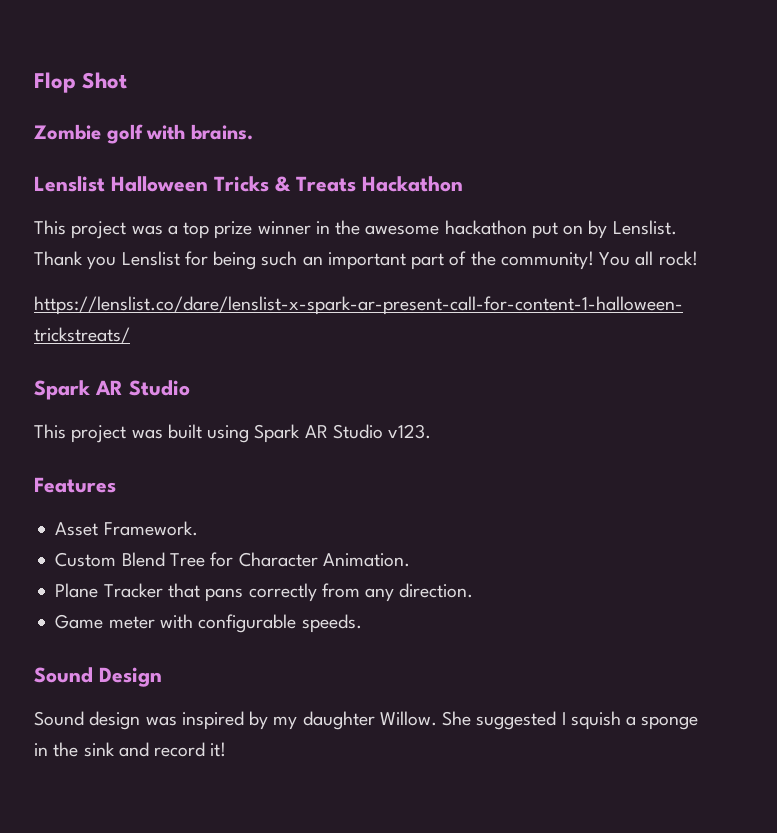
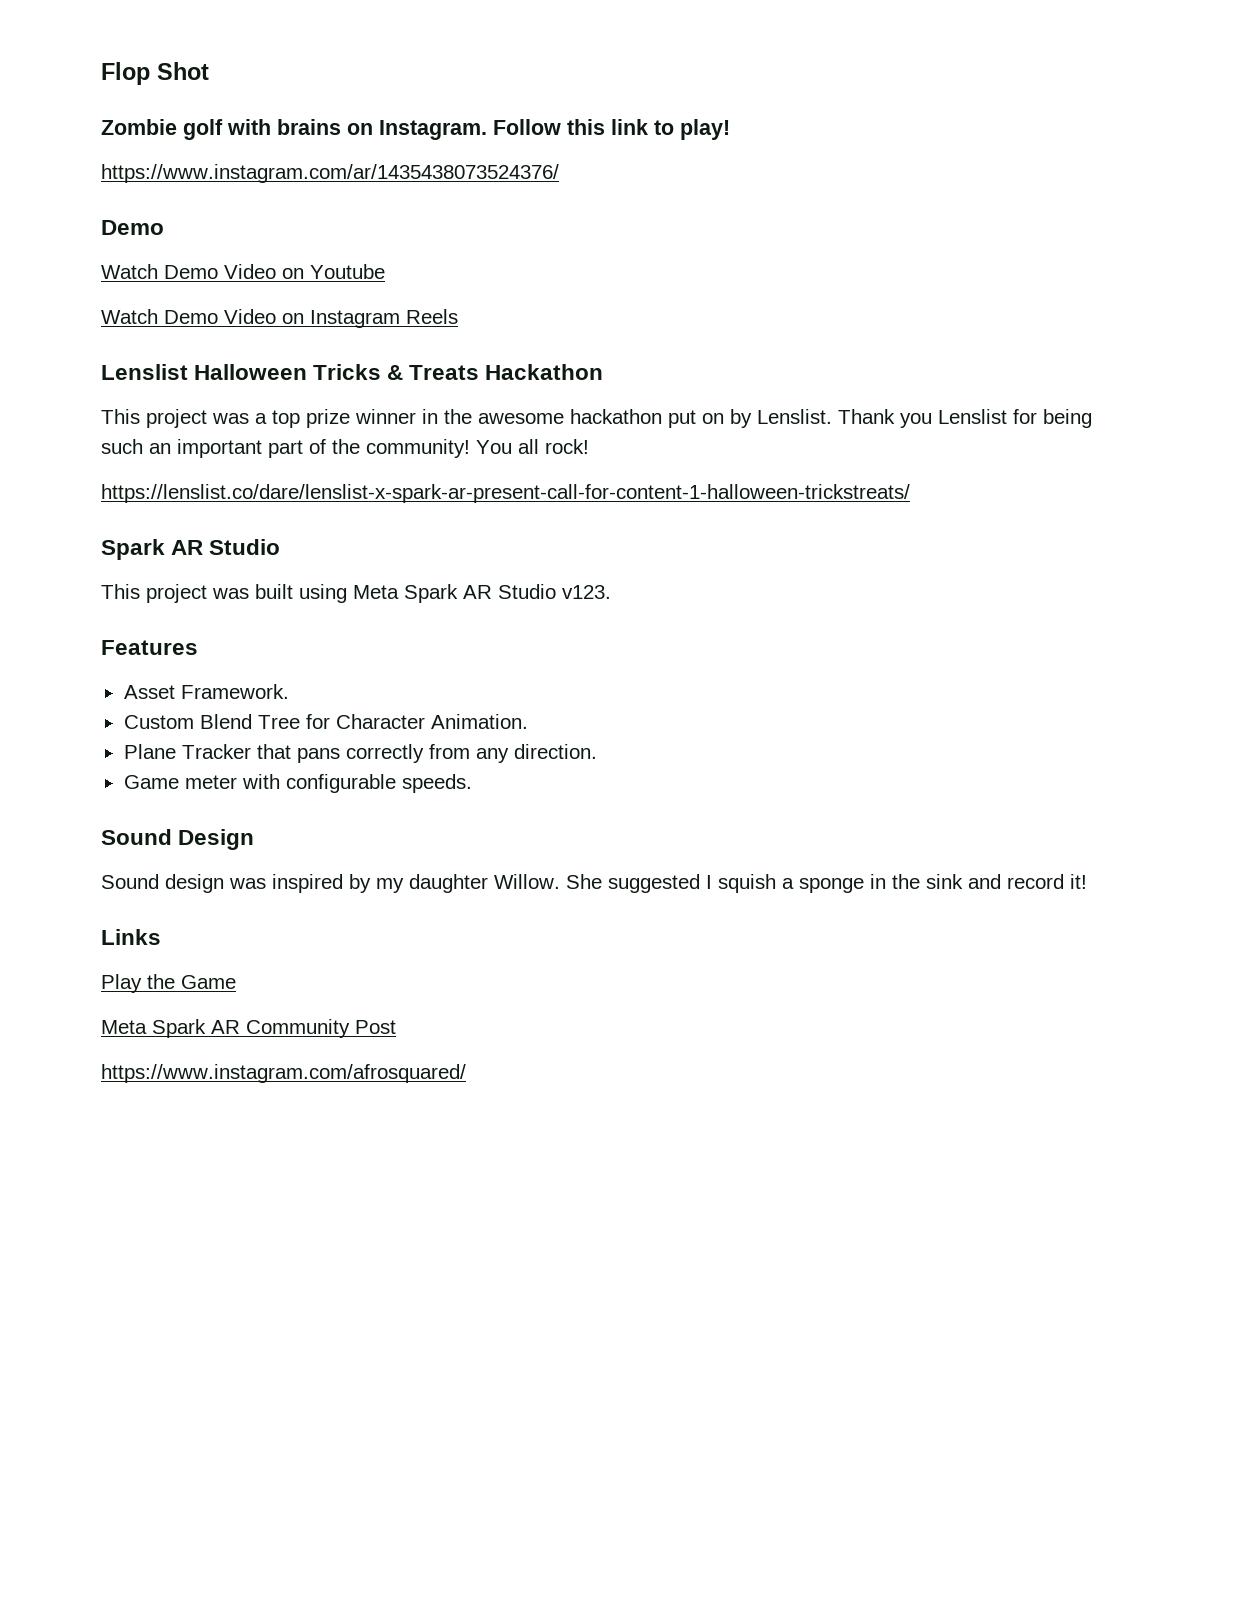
[190,124,253,140] brains. -> [277,119,730,140] [101,164,559,183] [101,220,164,235] [101,264,385,279] [101,309,458,328] brains on Instagram. Follow this link to play! // https://www.instagram.com/ar/1435438073524376/ // Demo // Watch Demo Video on Youtube // Watch Demo Video on Instagram Reels
(250, 434) none -> [353,585,399,599] Meta
(227, 749) none -> [101,929,161,945] [101,974,236,993] [101,1019,396,1038] [101,1064,466,1083] // Links // Play the Game // Meta Spark AR Community Post // https://www.instagram.com/afrosquared/

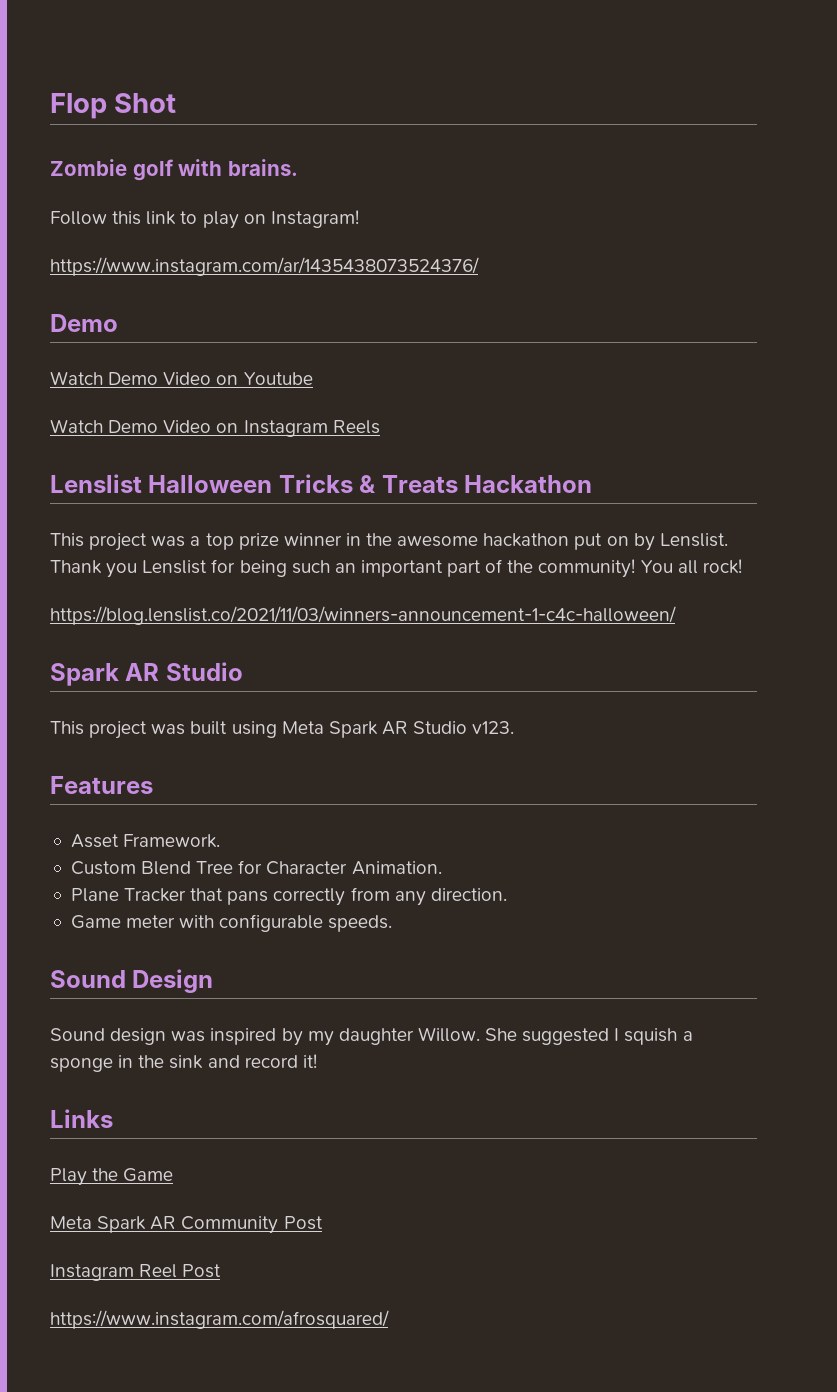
[277,119,487,140] brains on Instagram. -> [227,159,298,176] brains. //
[680,119,730,140] play! -> [202,210,359,229] play on Instagram!
[101,484,910,503] https://lenslist.co/dare/lenslist-x-spark-ar-present-call-for-content-1-halloween-trickstreats/ -> [50,606,676,625] https://blog.lenslist.co/2021/11/03/winners-announcement-1-c4c-halloween/
(396, 1027) none -> [50,1264,222,1281] // Instagram Reel Post

